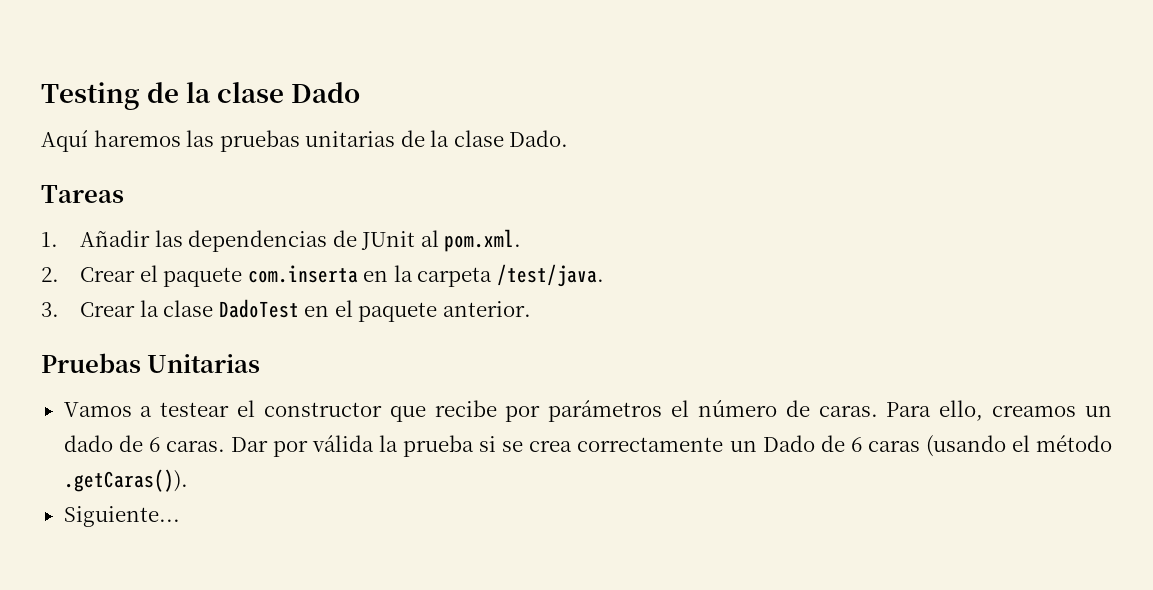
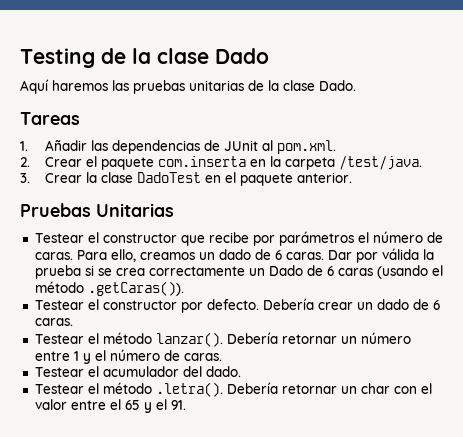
[63,402,230,417] Vamos a testear -> [34,233,84,243] Testear
[63,506,180,527] Siguiente... -> [34,298,440,313] [34,318,73,326] [34,332,411,347] [34,349,222,364] [34,366,241,377] [34,382,432,397] [34,399,186,413] Testear el constructor por defecto. Debería crear un dado de 6 caras. // Testear el método lanzar(). Debería retornar un número entre 1 y el número de caras. // Testear el acumulador del dado. // Testear el método .letra(). Debería retornar un char con el valor entre el 65 y el 91.

